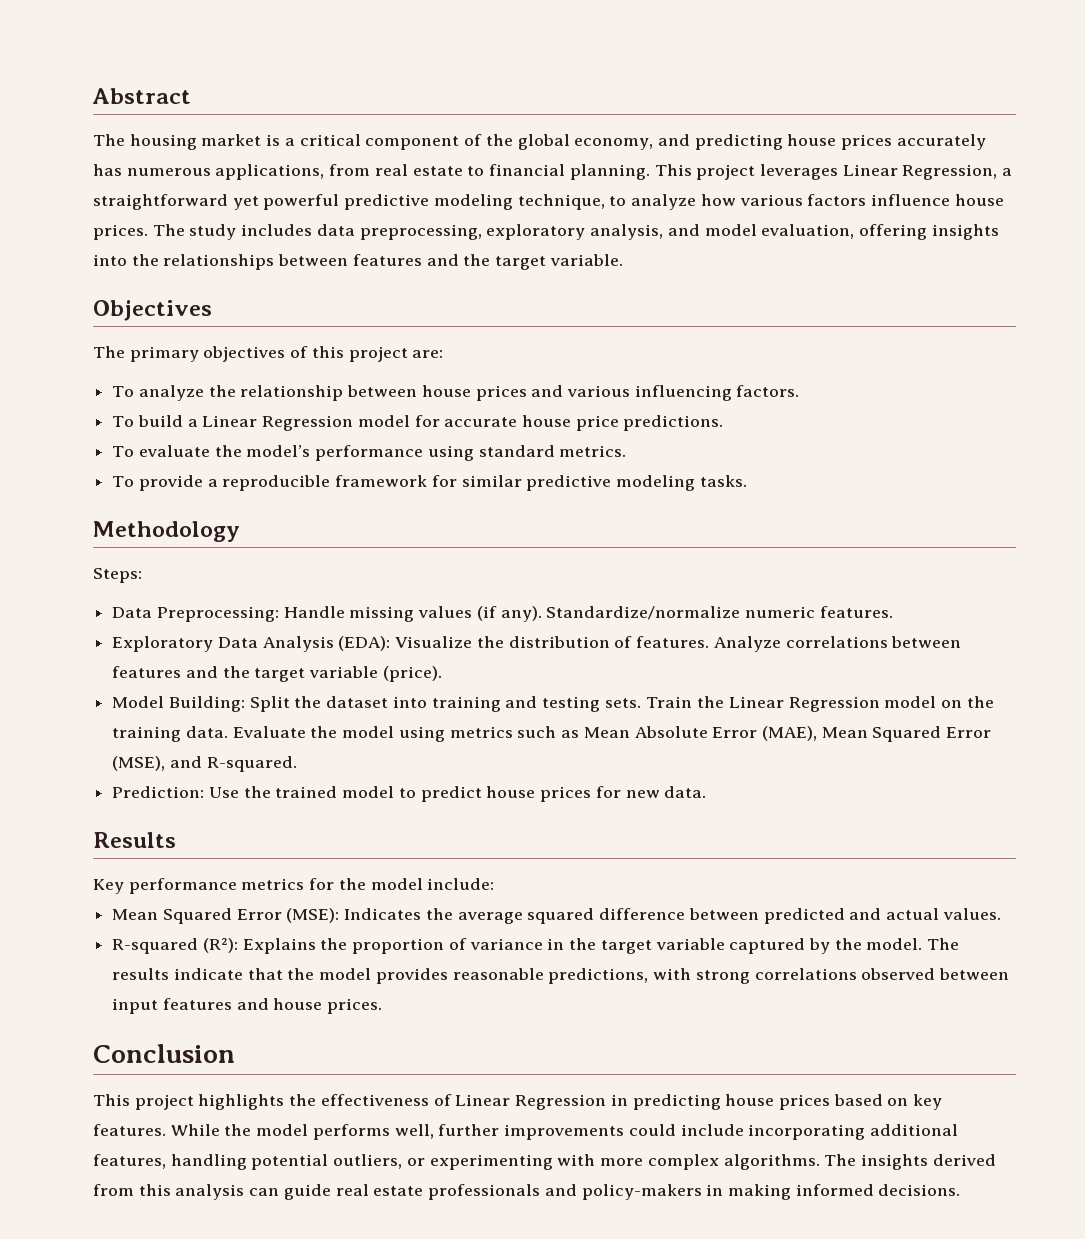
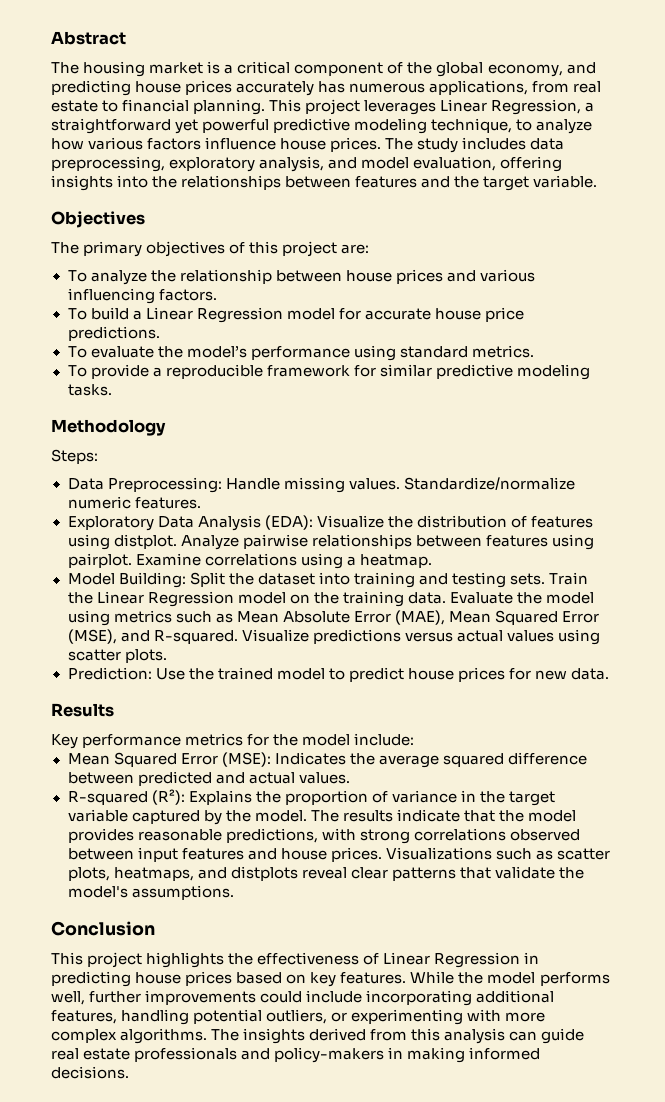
[418,606,542,622] values (if any). -> [348,478,400,490] values.
[636,636,962,652] [112,666,442,682] features. Analyze correlations between features and the target variable (price). -> [530,516,593,528] [67,534,594,550] [67,553,432,569] features using distplot. Analyze pairwise relationships between features using pairplot. Examine correlations using a heatmap.
(297, 764) none -> [241,629,600,645] [67,649,167,663] Visualize predictions versus actual values using scatter plots.
(383, 1006) none -> [385,847,610,860] [67,866,584,881] [67,885,234,900] Visualizations such as scatter plots, heatmaps, and distplots reveal clear patterns that validate the model's assumptions.

